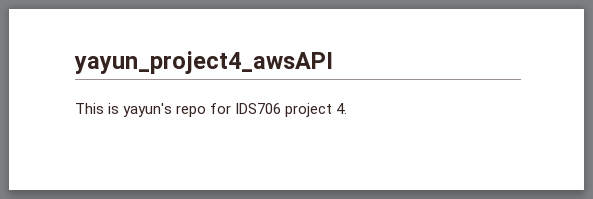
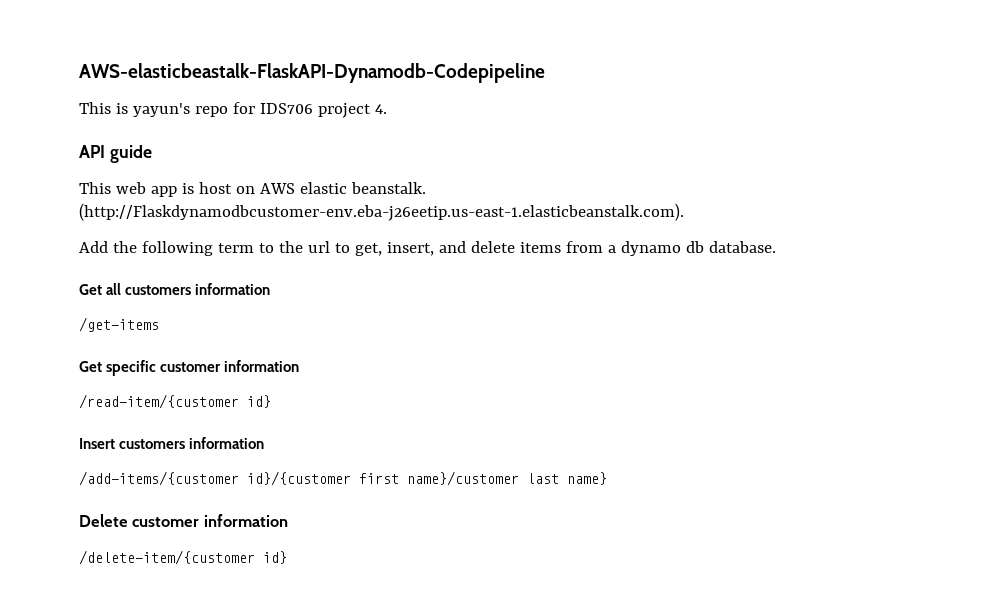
[74,51,333,74] yayun_project4_awsAPI -> [79,63,545,83] AWS-elasticbeastalk-FlaskAPI-Dynamodb-Codepipeline
(348, 108) none -> [79,145,152,163] [79,182,426,197] [79,203,684,221] [79,241,776,256] [79,283,271,295] [79,317,159,332] [79,360,300,376] [79,394,271,409] [79,437,265,449] [79,471,607,486] [79,514,288,527] [79,550,287,565] // API guide // This web app is host on AWS elastic beanstalk. (http://Flaskdynamodbcustomer-env.eba-j26eetip.us-east-1.elasticbeanstalk.com). // Add the following term to the url to get, insert, and delete items from a dynamo db database. // Get all customers information // /get-items // Get specific customer information // /read-item/{customer id} // Insert customers information // /add-items/{customer id}/{customer first name}/customer last name} // Delete customer information // /delete-item/{customer id}

